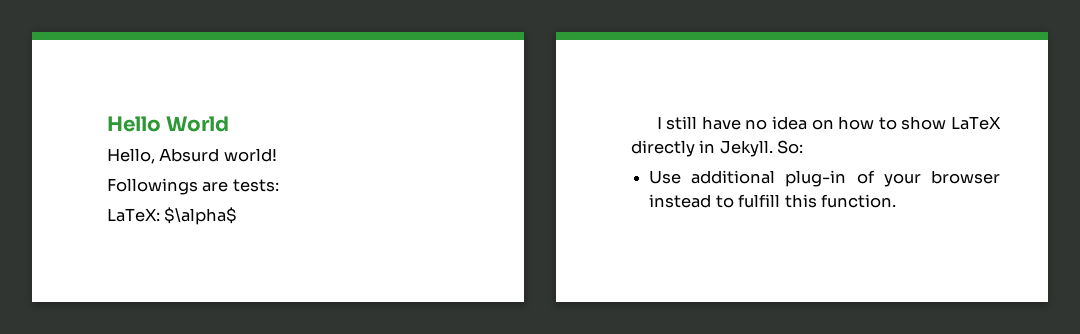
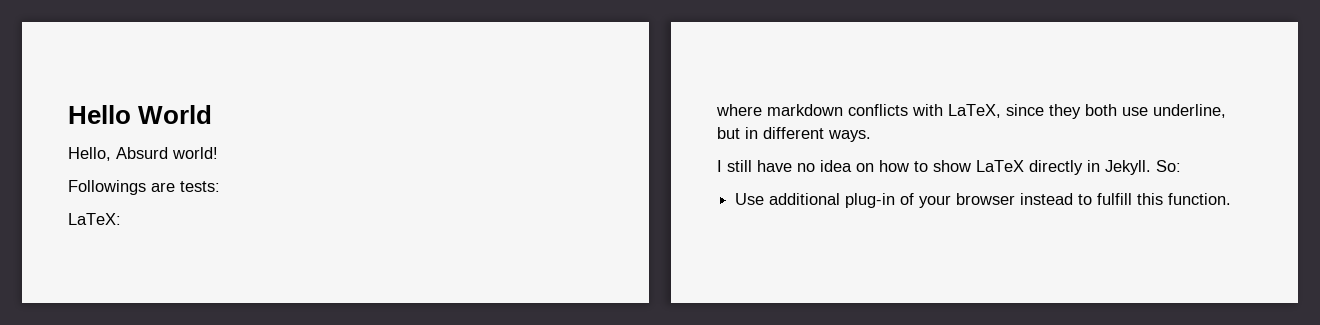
[164,207,238,225] $\alpha$ -> [716,104,1226,119] [717,127,871,142] // where markdown conflicts with LaTeX, since they both use underline, but in different ways.

